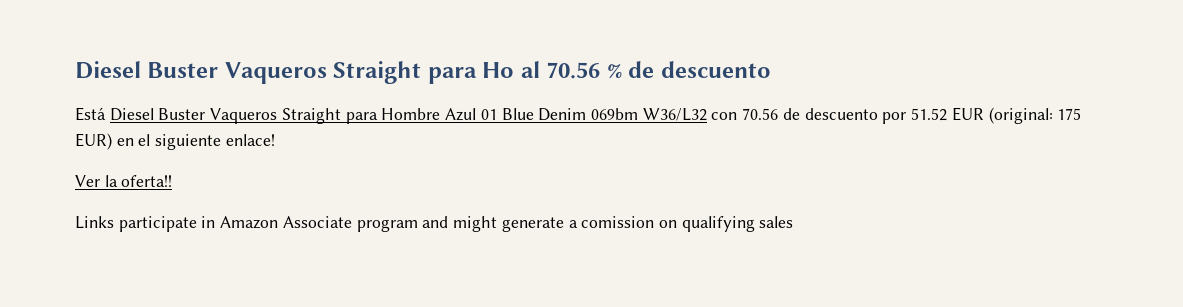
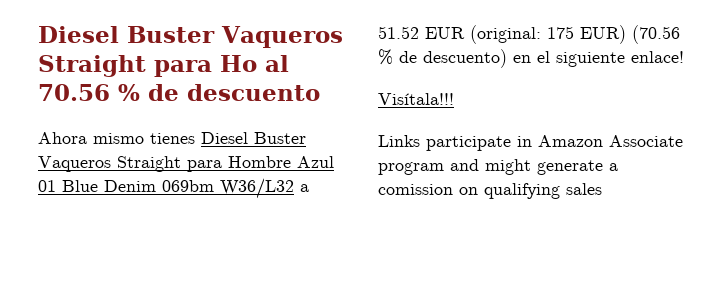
[75,107,106,121] Está -> [38,132,195,144] Ahora mismo tienes
[711,108,907,124] con 70.56 de descuento por -> [300,184,309,192] a
(112, 141) none -> [632,25,680,44] [378,49,507,68] (70.56 % de descuento)
[75,175,173,187] Ver la oferta!! -> [378,93,454,105] Visítala!!!

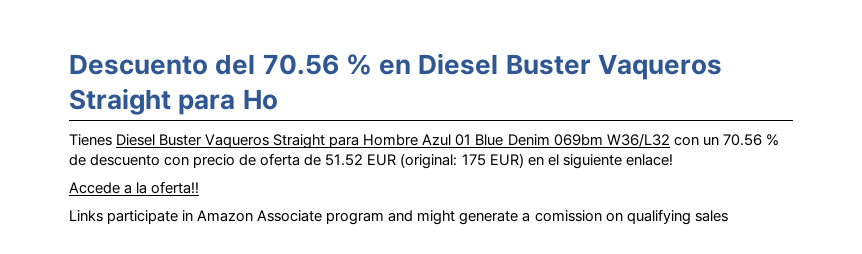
(38, 34) none -> [69,54,412,75] Descuento del 70.56 % en
[265,55,289,72] [38,84,320,101] [38,132,195,144] al 70.56 % de descuento // Ahora mismo tienes -> [69,134,112,146] // Tienes
[300,184,309,192] a -> [673,134,779,146] [69,153,322,168] con un 70.56 % de descuento con precio de oferta de
[632,25,680,44] [378,49,507,68] (70.56 % de descuento) -> (524, 160) none
[378,93,454,105] Visítala!!! -> [69,181,200,194] Accede a la oferta!!

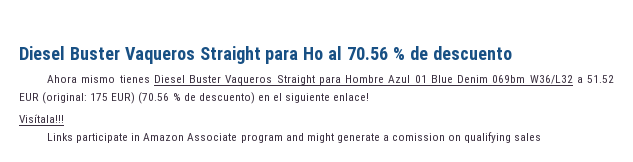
[69,54,412,75] Descuento del 70.56 % en -> (19, 53) none
[69,134,112,146] // Tienes -> [328,46,512,60] [47,75,150,83] al 70.56 % de descuento // Ahora mismo tienes
[673,134,779,146] [69,153,322,168] con un 70.56 % de descuento con precio de oferta de -> [576,77,583,83] a
(524, 160) none -> [138,92,255,104] (70.56 % de descuento)
[69,181,200,194] Accede a la oferta!! -> [19,114,64,123] Visítala!!!

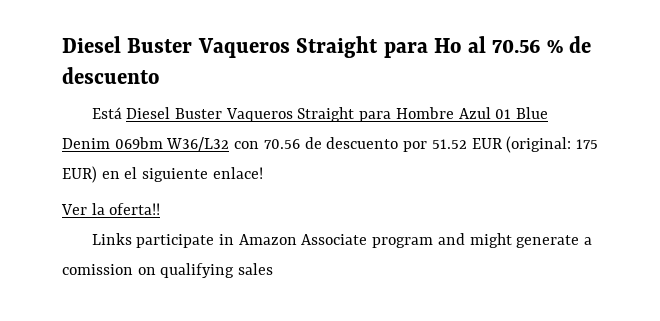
[47,75,150,83] Ahora mismo tienes -> [91,107,122,119] Está
[576,77,583,83] a -> [234,137,428,152] con 70.56 de descuento por
[138,92,255,104] (70.56 % de descuento) -> (97, 174) none
[19,114,64,123] Visítala!!! -> [61,203,161,215] Ver la oferta!!

